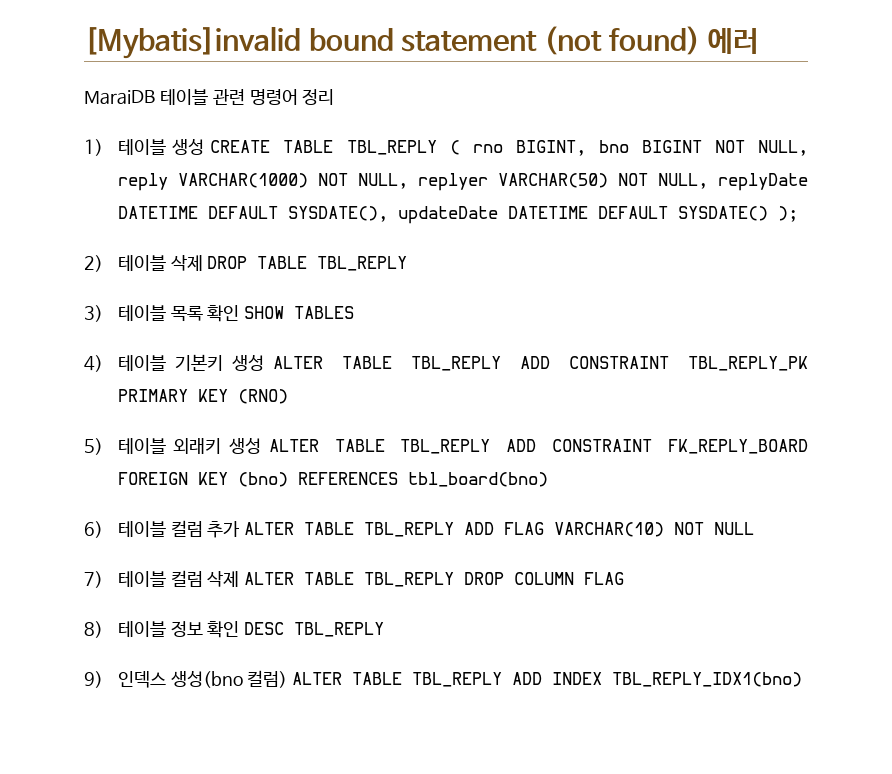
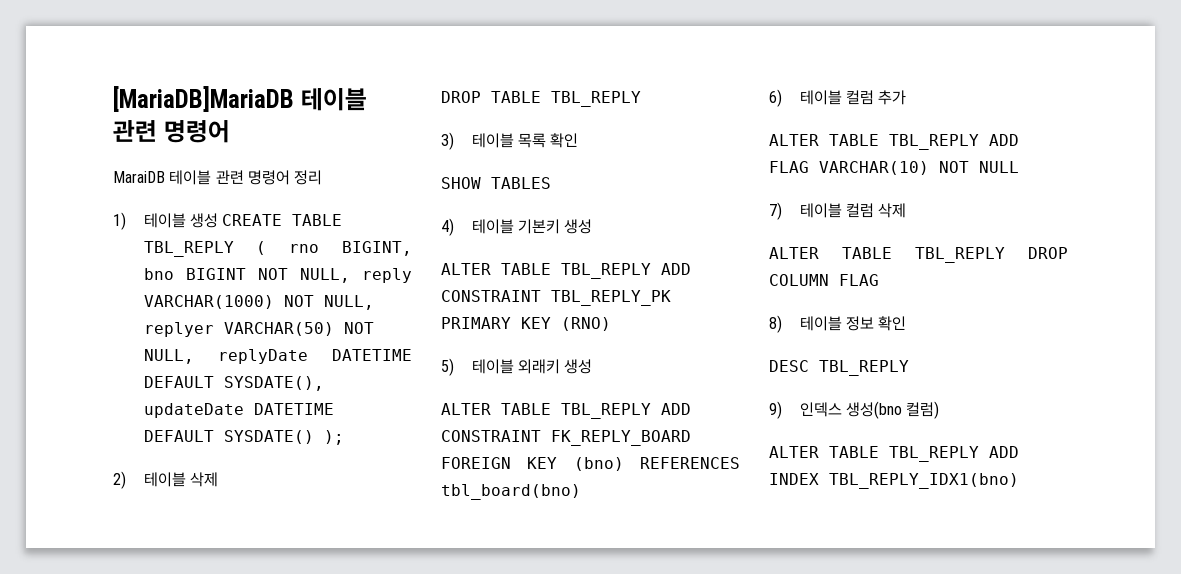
[84,26,760,59] [Mybatis]invalid bound statement (not found) 에러 -> [113,86,367,112] [113,120,230,143] [MariaDB]MariaDB 테이블 관련 명령어
(203, 263) none -> (218, 479) //
(240, 313) none -> (579, 140) //
(265, 363) none -> (593, 226) //
(262, 446) none -> (593, 366) //
(241, 529) none -> (907, 97) //
(240, 579) none -> (907, 210) //
(240, 629) none -> (907, 323) //
(288, 679) none -> (940, 410) //

